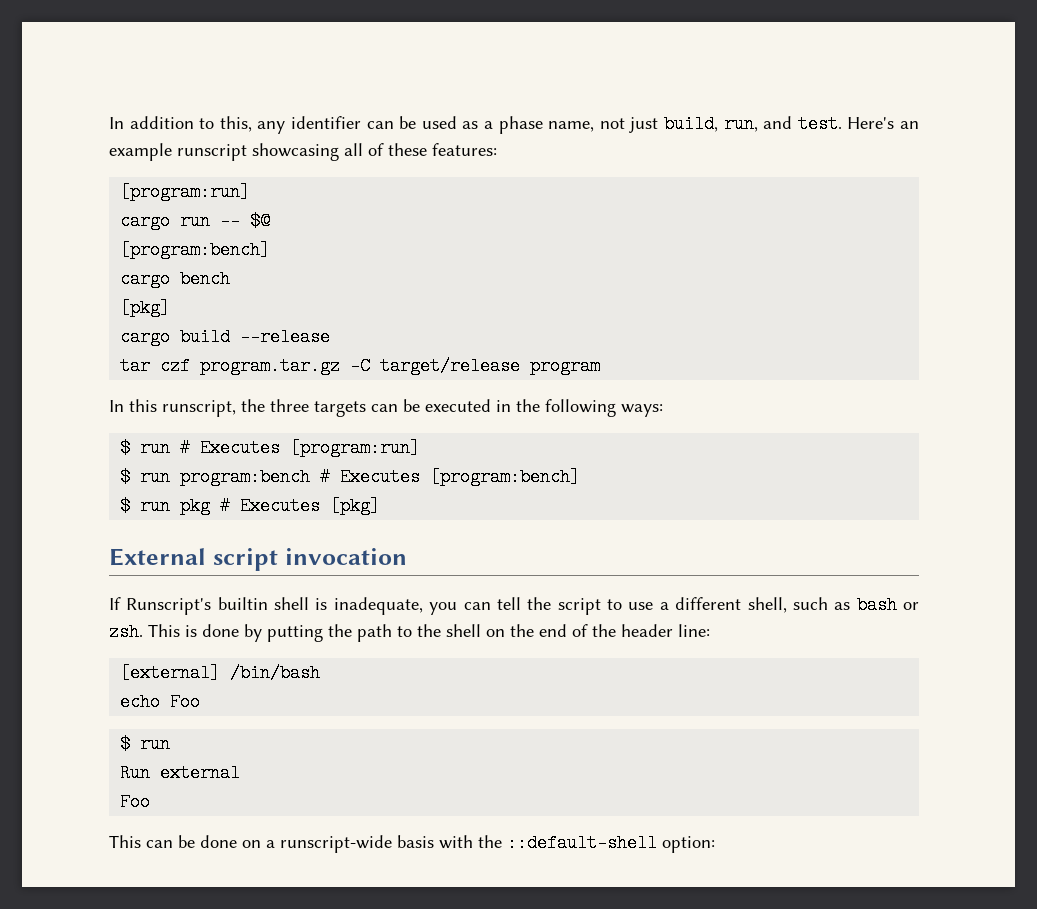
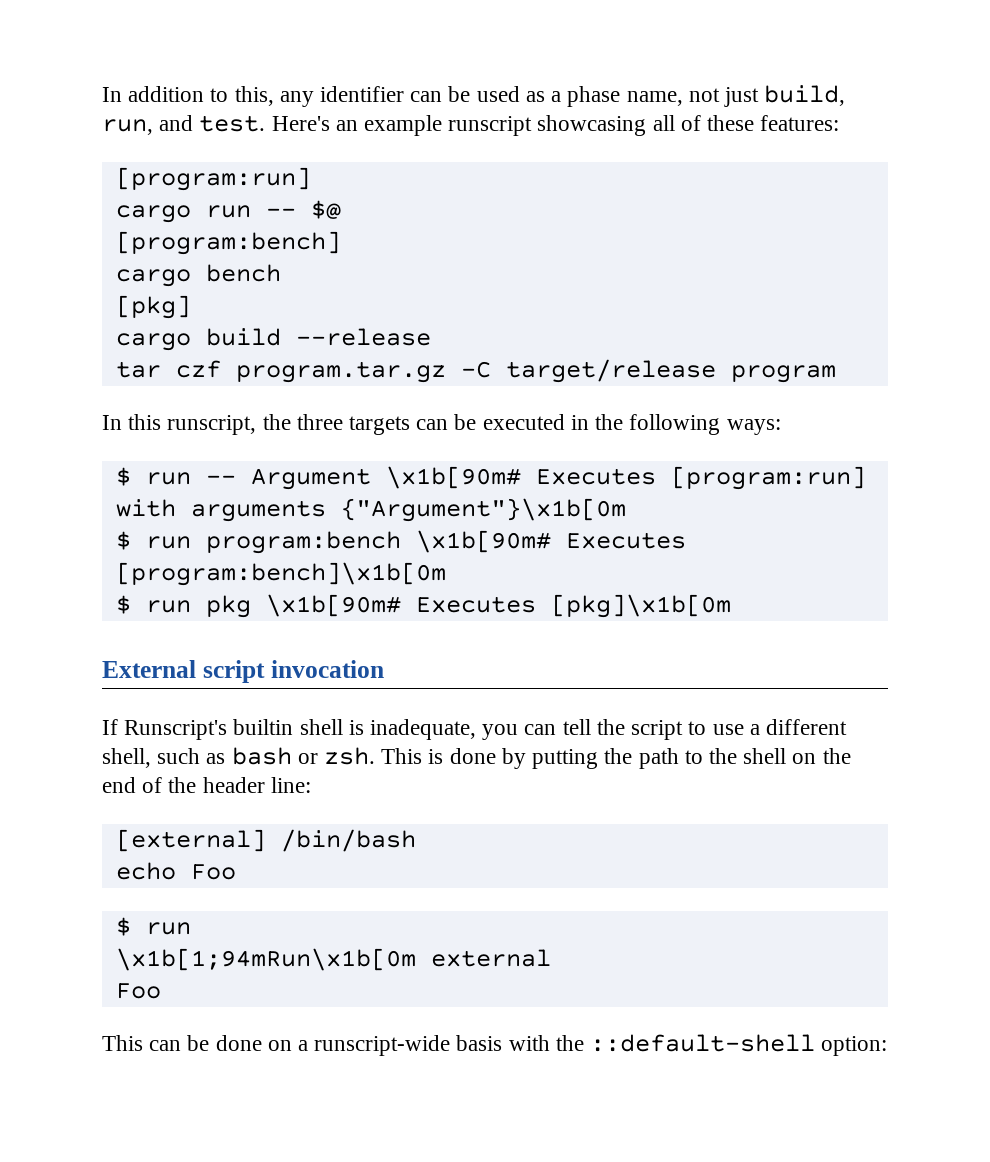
[180,439,191,457] # -> [205,466,521,490] -- Argument \x1b[90m#
(421, 448) none -> [115,498,626,522] with arguments {"Argument"}\x1b[0m
[320,468,581,486] # Executes [program:bench] -> [415,530,686,553] [115,562,446,586] \x1b[90m# Executes [program:bench]\x1b[0m
[220,497,381,515] # Executes [pkg] -> [265,594,731,618] \x1b[90m# Executes [pkg]\x1b[0m
[120,764,151,782] Run -> [115,948,416,971] \x1b[1;94mRun\x1b[0m

